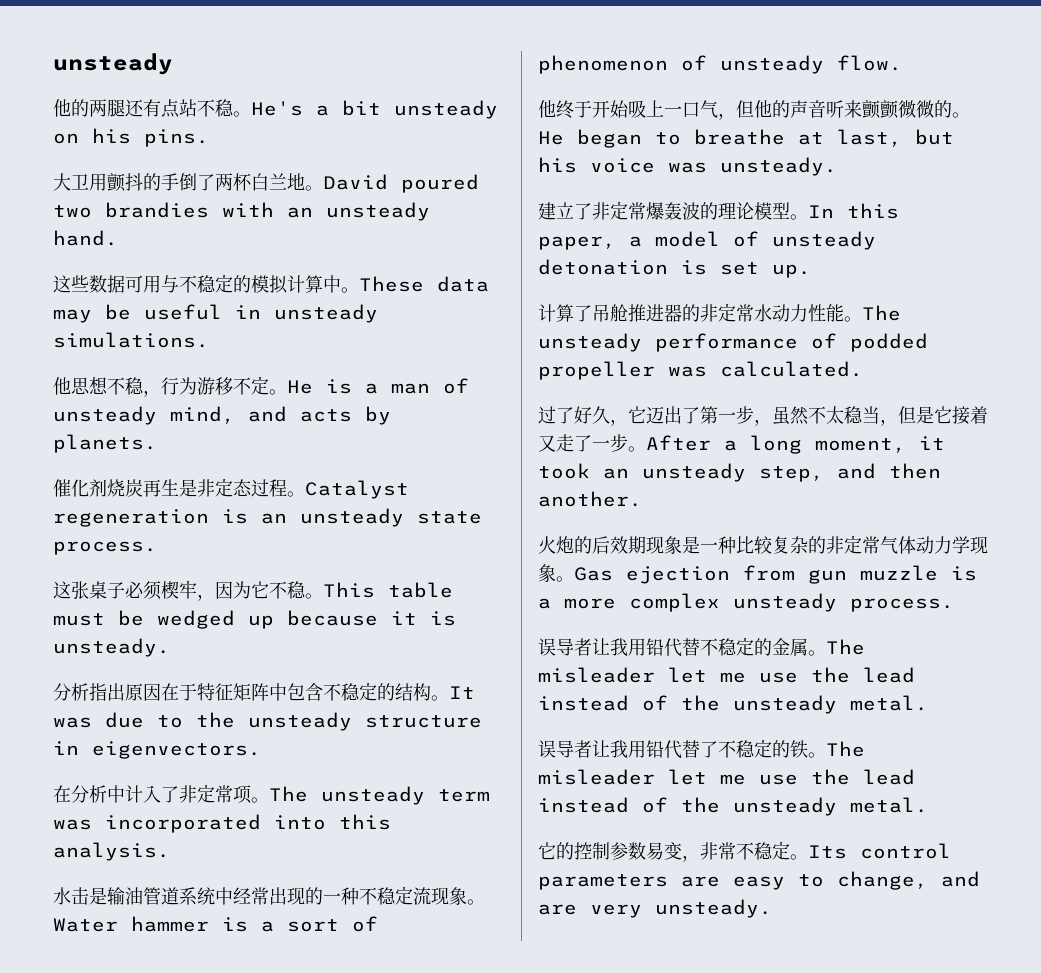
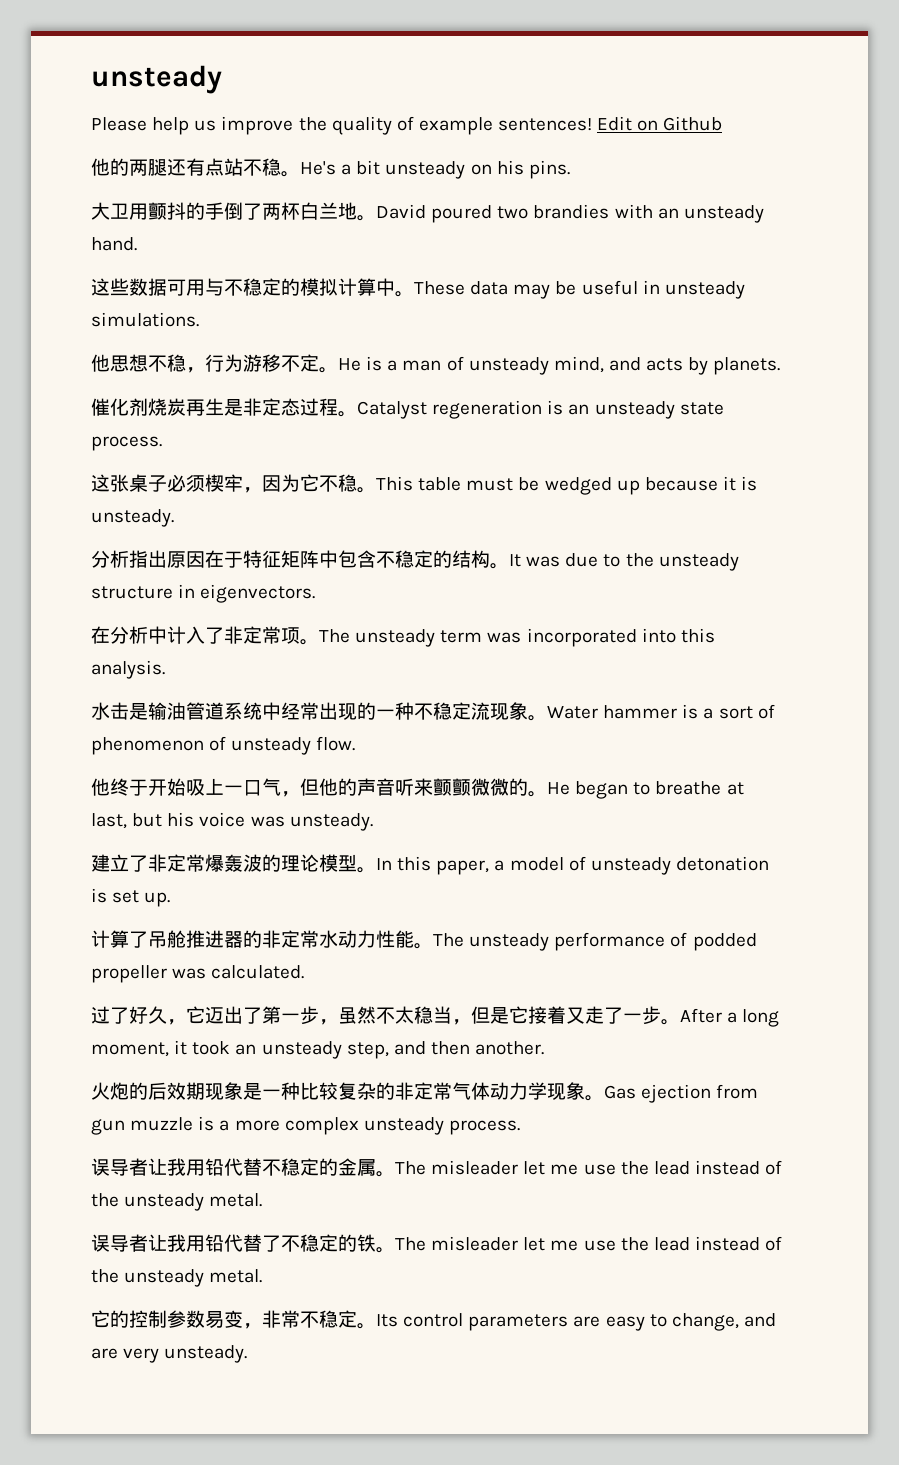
[53,53,173,75] unsteady -> [91,65,222,94] [91,116,723,135] unsteady // Please help us improve the quality of example sentences! Edit on Github

